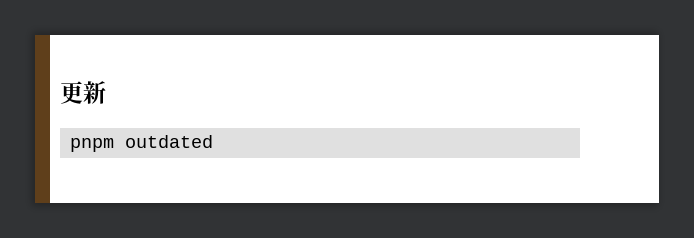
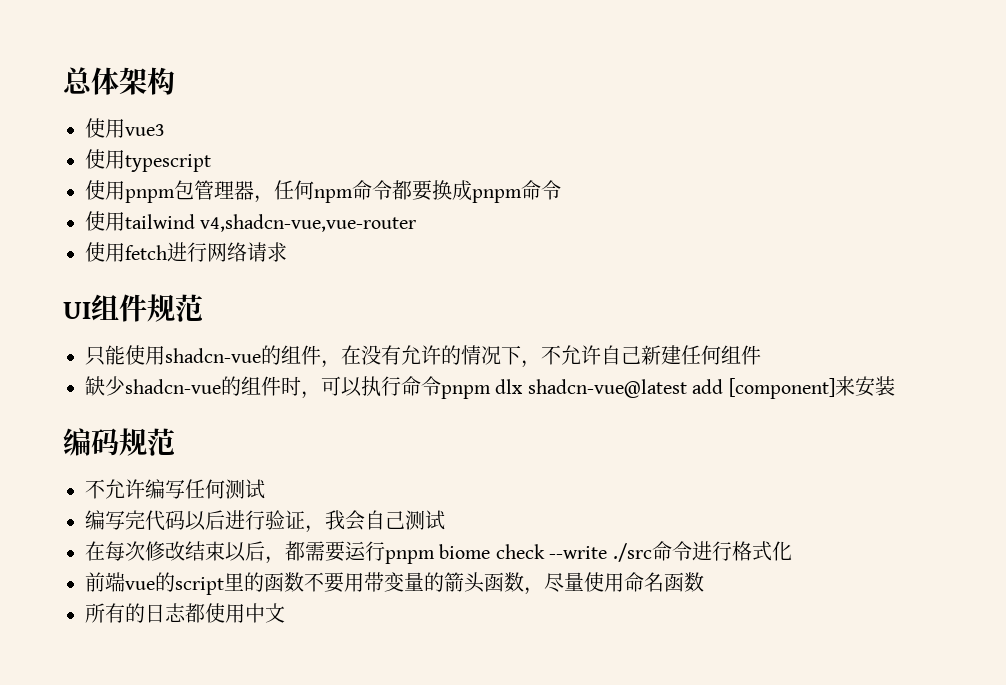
[60,81,106,104] [70,135,214,152] 更新 // pnpm outdated -> [63,67,175,95] [85,118,165,138] [85,149,211,172] [85,180,561,203] [85,211,417,232] [85,242,287,262] [63,294,203,322] [85,345,761,368] [85,376,895,399] [63,428,175,456] [85,479,265,499] [85,510,445,533] [85,541,792,564] [85,572,704,595] [85,603,285,623] 总体架构 // 使用vue3 // 使用typescript // 使用pnpm包管理器，任何npm命令都要换成pnpm命令 // 使用tailwind v4,shadcn-vue,vue-router // 使用fetch进行网络请求 // UI组件规范 // 只能使用shadcn-vue的组件，在没有允许的情况下，不允许自己新建任何组件 // 缺少shadcn-vue的组件时，可以执行命令pnpm dlx shadcn-vue@latest add [component]来安装 // 编码规范 // 不允许编写任何测试 // 编写完代码以后进行验证，我会自己测试 // 在每次修改结束以后，都需要运行pnpm biome check --write ./src命令进行格式化 // 前端vue的script里的函数不要用带变量的箭头函数，尽量使用命名函数 // 所有的日志都使用中文

